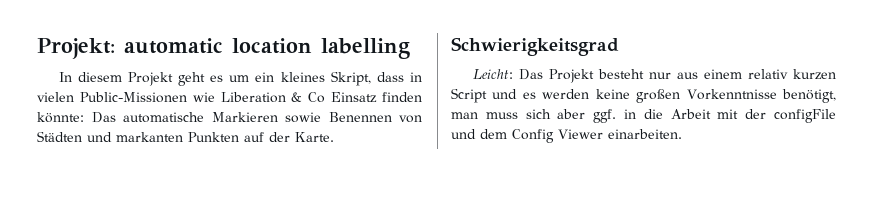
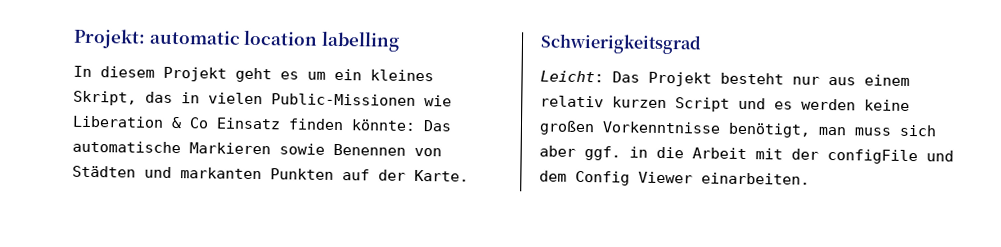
[376,72,404,82] dass -> [145,91,173,103] das

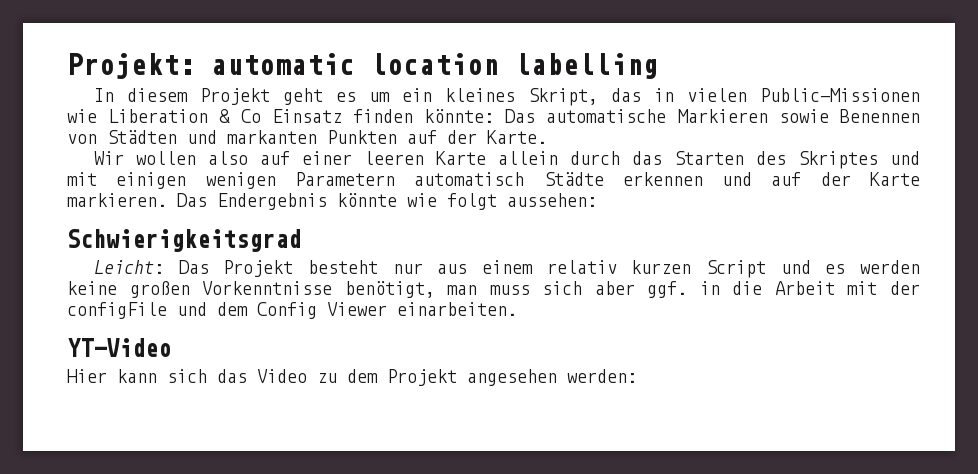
(469, 175) none -> [94,151,921,169] [67,172,920,189] [67,193,597,210] // Wir wollen also auf einer leeren Karte allein durch das Starten des Skriptes und mit einigen wenigen Parametern automatisch Städte erkennen und auf der Karte markieren. Das Endergebnis könnte wie folgt aussehen:
(810, 178) none -> [67,338,171,357] [67,369,637,386] // YT-Video // Hier kann sich das Video zu dem Projekt angesehen werden:

